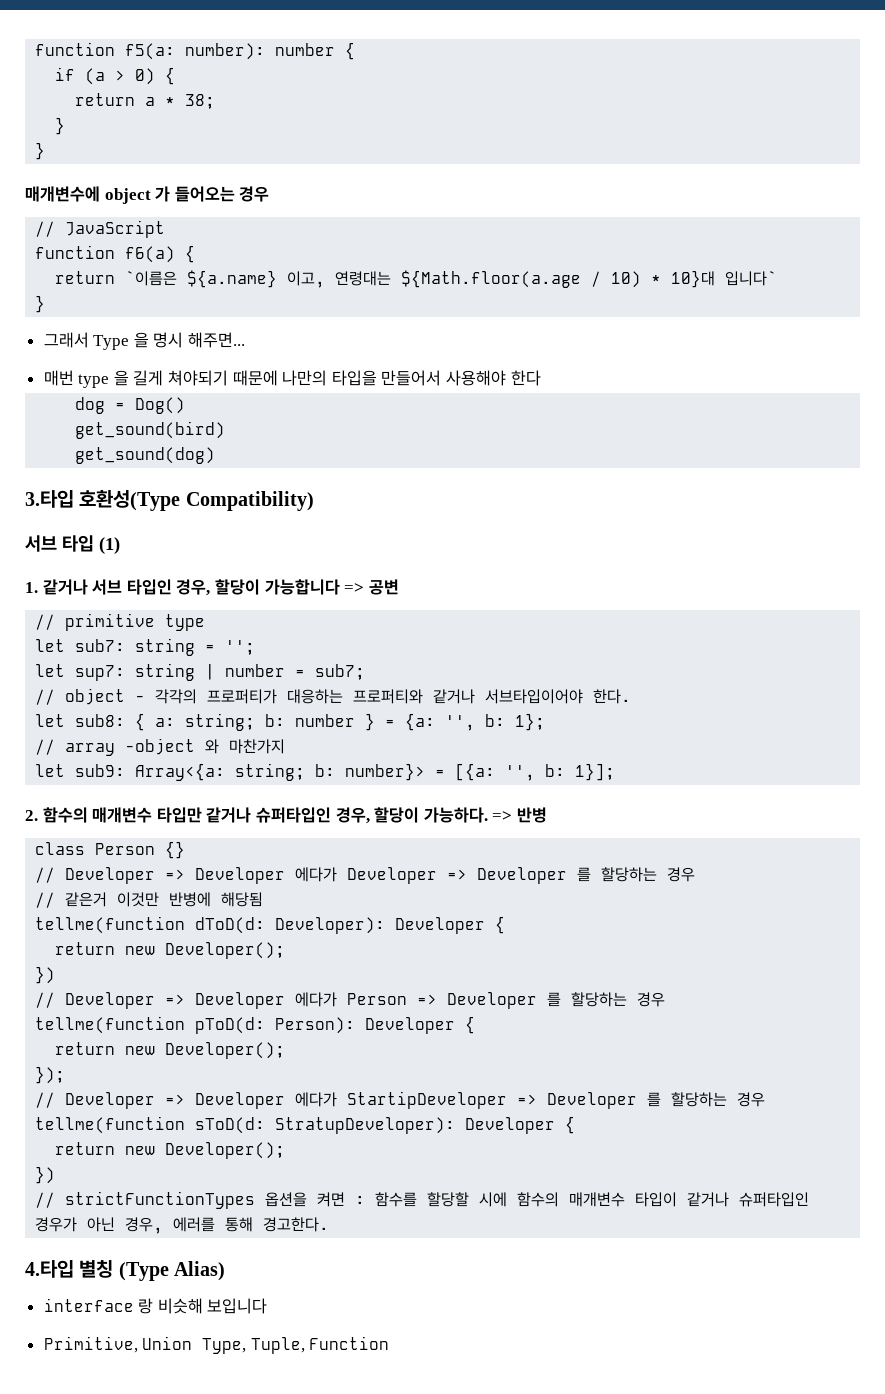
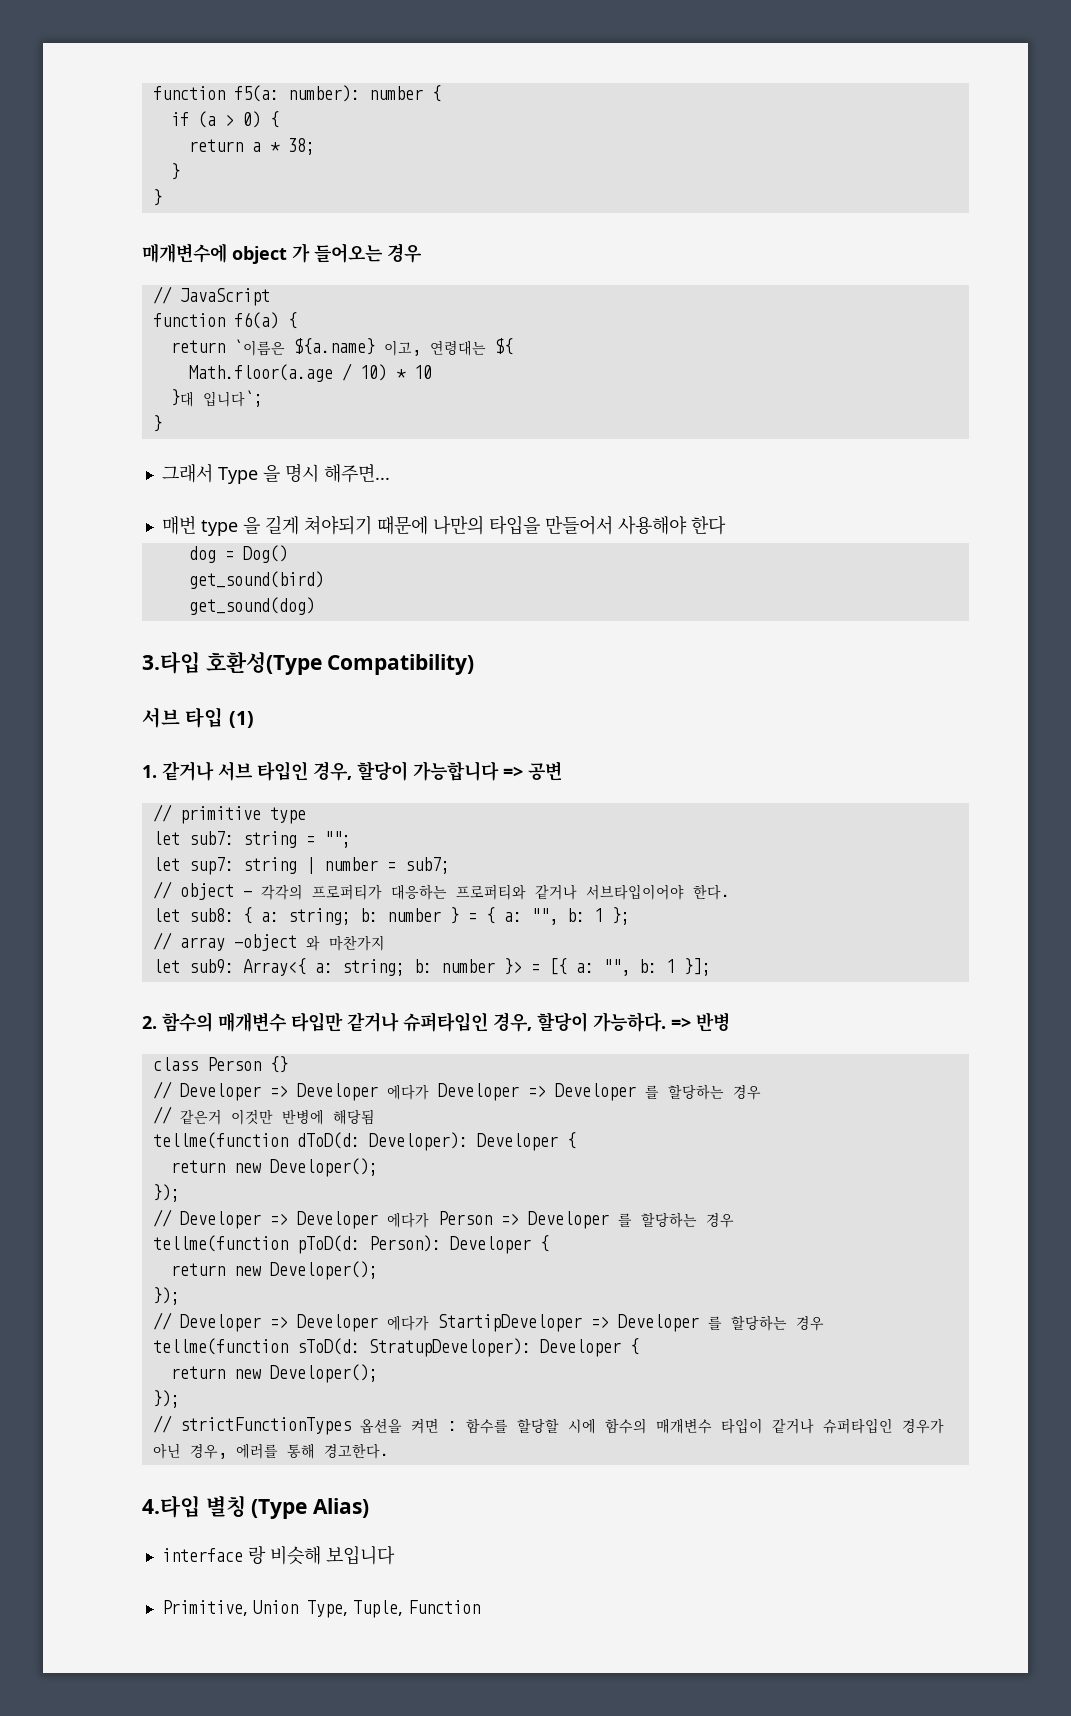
[401,270,582,288] ${Math.floor(a.age -> [494,338,513,355] [188,364,333,382] ${ // Math.floor(a.age
[671,270,778,288] 10}대 입니다` -> [413,365,432,379] [170,389,263,407] 10 // }대 입니다`;
[225,640,256,655] ''; -> [323,831,351,848] "";
[405,713,546,731] {a: '', b: 1}; -> [485,907,630,925] { a: "", b: 1 };
[135,763,616,781] Array<{a: string; b: number}> = [{a: '', b: 1}]; -> [242,958,711,976] Array<{ a: string; b: number }> = [{ a: "", b: 1 }];
[35,966,56,984] }) -> [152,1184,180,1202] });
[35,1166,56,1184] }) -> [152,1390,180,1408] });

